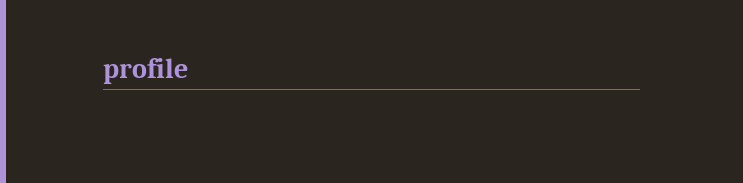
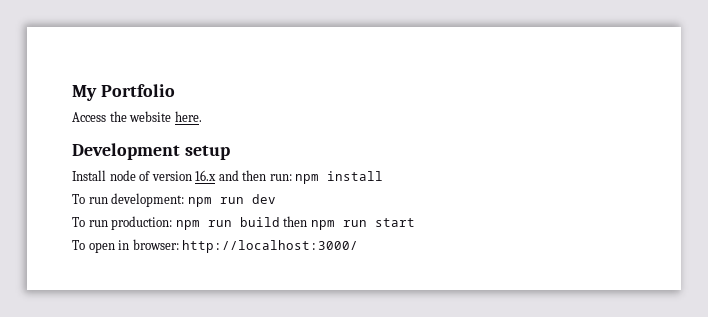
[103,58,188,84] profile -> [72,84,175,101] [72,111,202,122] [72,143,230,160] [72,170,384,184] [72,193,276,207] [72,216,415,230] [72,239,359,253] My Portfolio // Access the website here. // Development setup // Install node of version 16.x and then run: npm install // To run development: npm run dev // To run production: npm run build then npm run start // To open in browser: http://localhost:3000/

